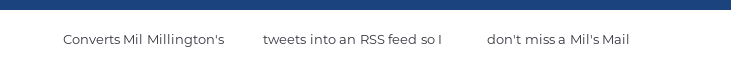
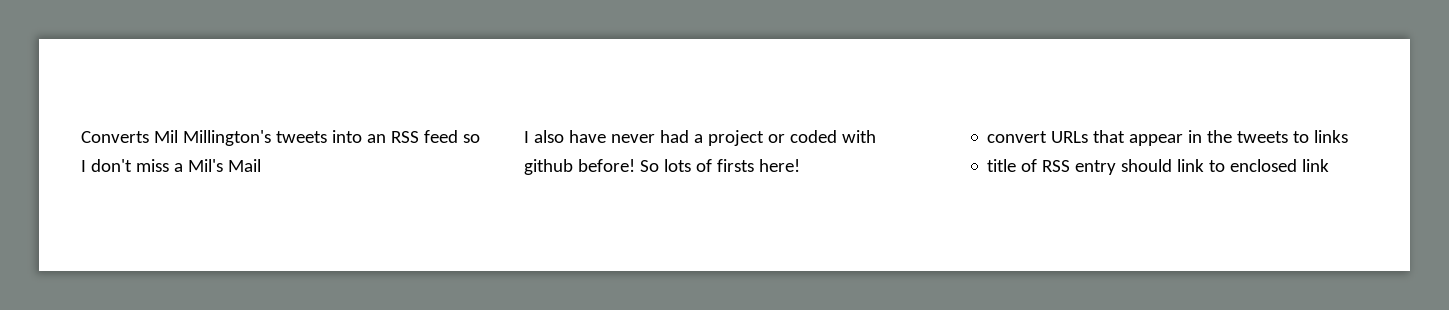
(631, 39) none -> [524,130,876,146] [524,159,800,175] [987,130,1349,146] [987,159,1330,175] // I also have never had a project or coded with github before! So lots of firsts here! // convert URLs that appear in the tweets to links // title of RSS entry should link to enclosed link

